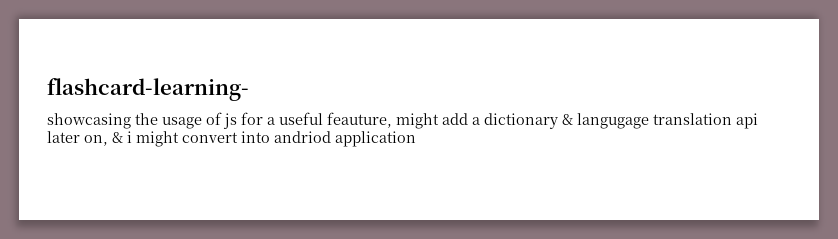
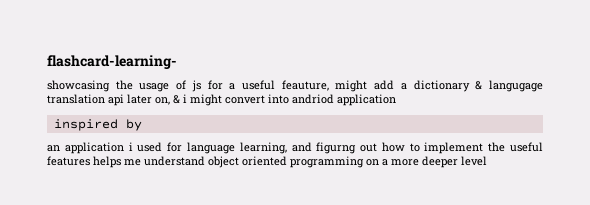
(416, 139) none -> [53,119,142,131] [47,142,543,154] [47,156,487,168] // inspired by // an application i used for language learning, and figurng out how to implement the useful features helps me understand object oriented programming on a more deeper level

